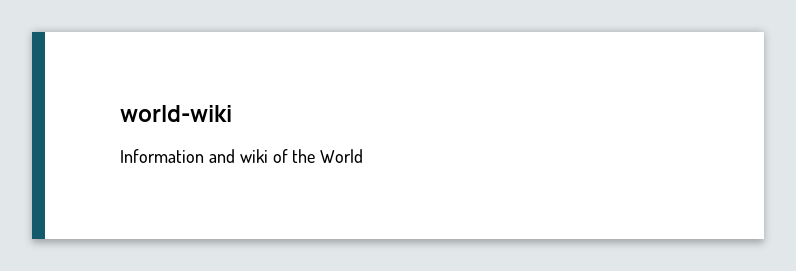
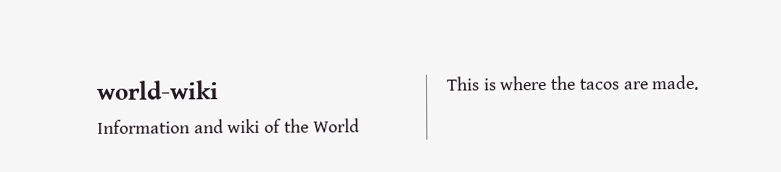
(364, 156) none -> [446,74,700,91] // This is where the tacos are made.

